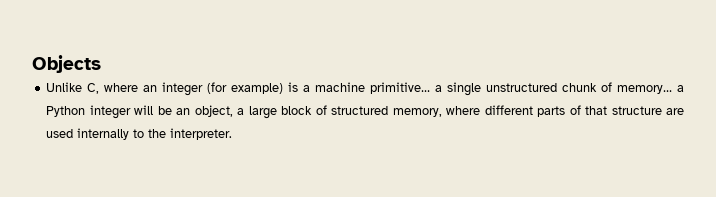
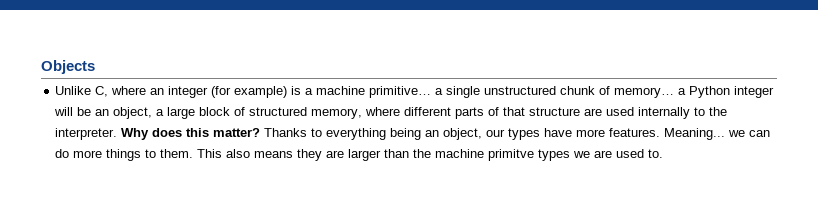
(233, 134) none -> [121,128,771,140] [55,149,664,161] Why does this matter? Thanks to everything being an object, our types have more features. Meaning... we can do more things to them. This also means they are larger than the machine primitve types we are used to.

